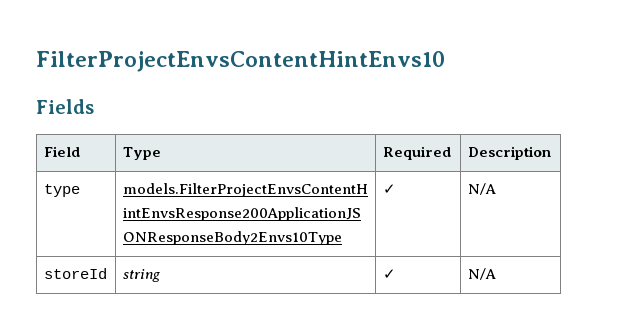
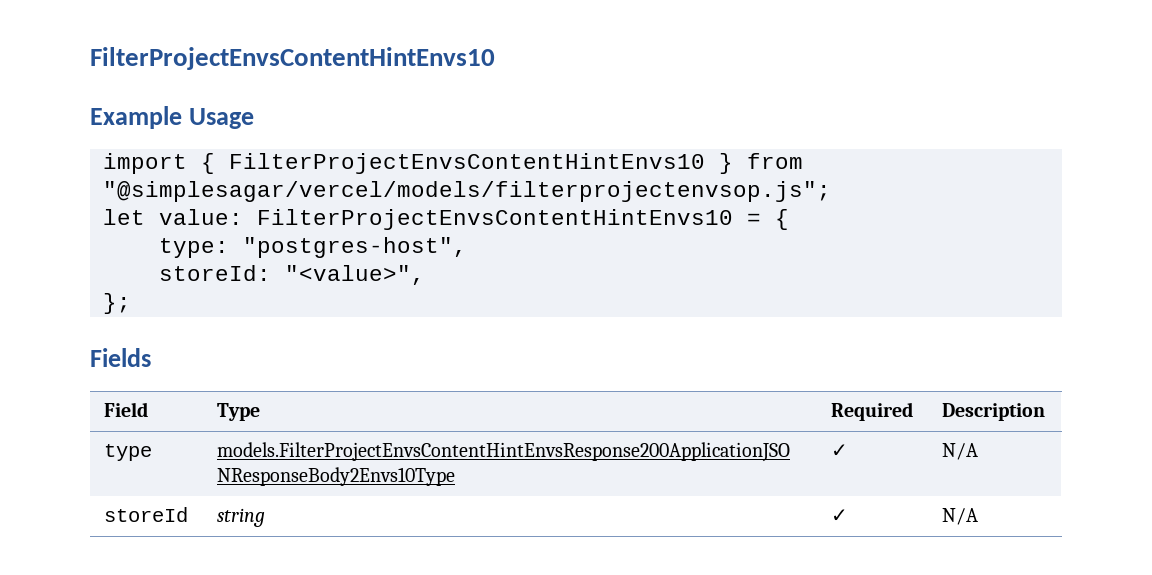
[36,51,445,72] FilterProjectEnvsContentHintEnvs10 -> [90,47,495,70] [90,106,254,129] [103,153,804,174] [103,181,832,202] [103,209,790,230] [159,237,468,258] [159,265,426,285] [103,293,132,314] FilterProjectEnvsContentHintEnvs10 // Example Usage // import { FilterProjectEnvsContentHintEnvs10 } from "@simplesagar/vercel/models/filterprojectenvsop.js"; // let value: FilterProjectEnvsContentHintEnvs10 = { // type: "postgres-host", // storeId: "<value>", // };

